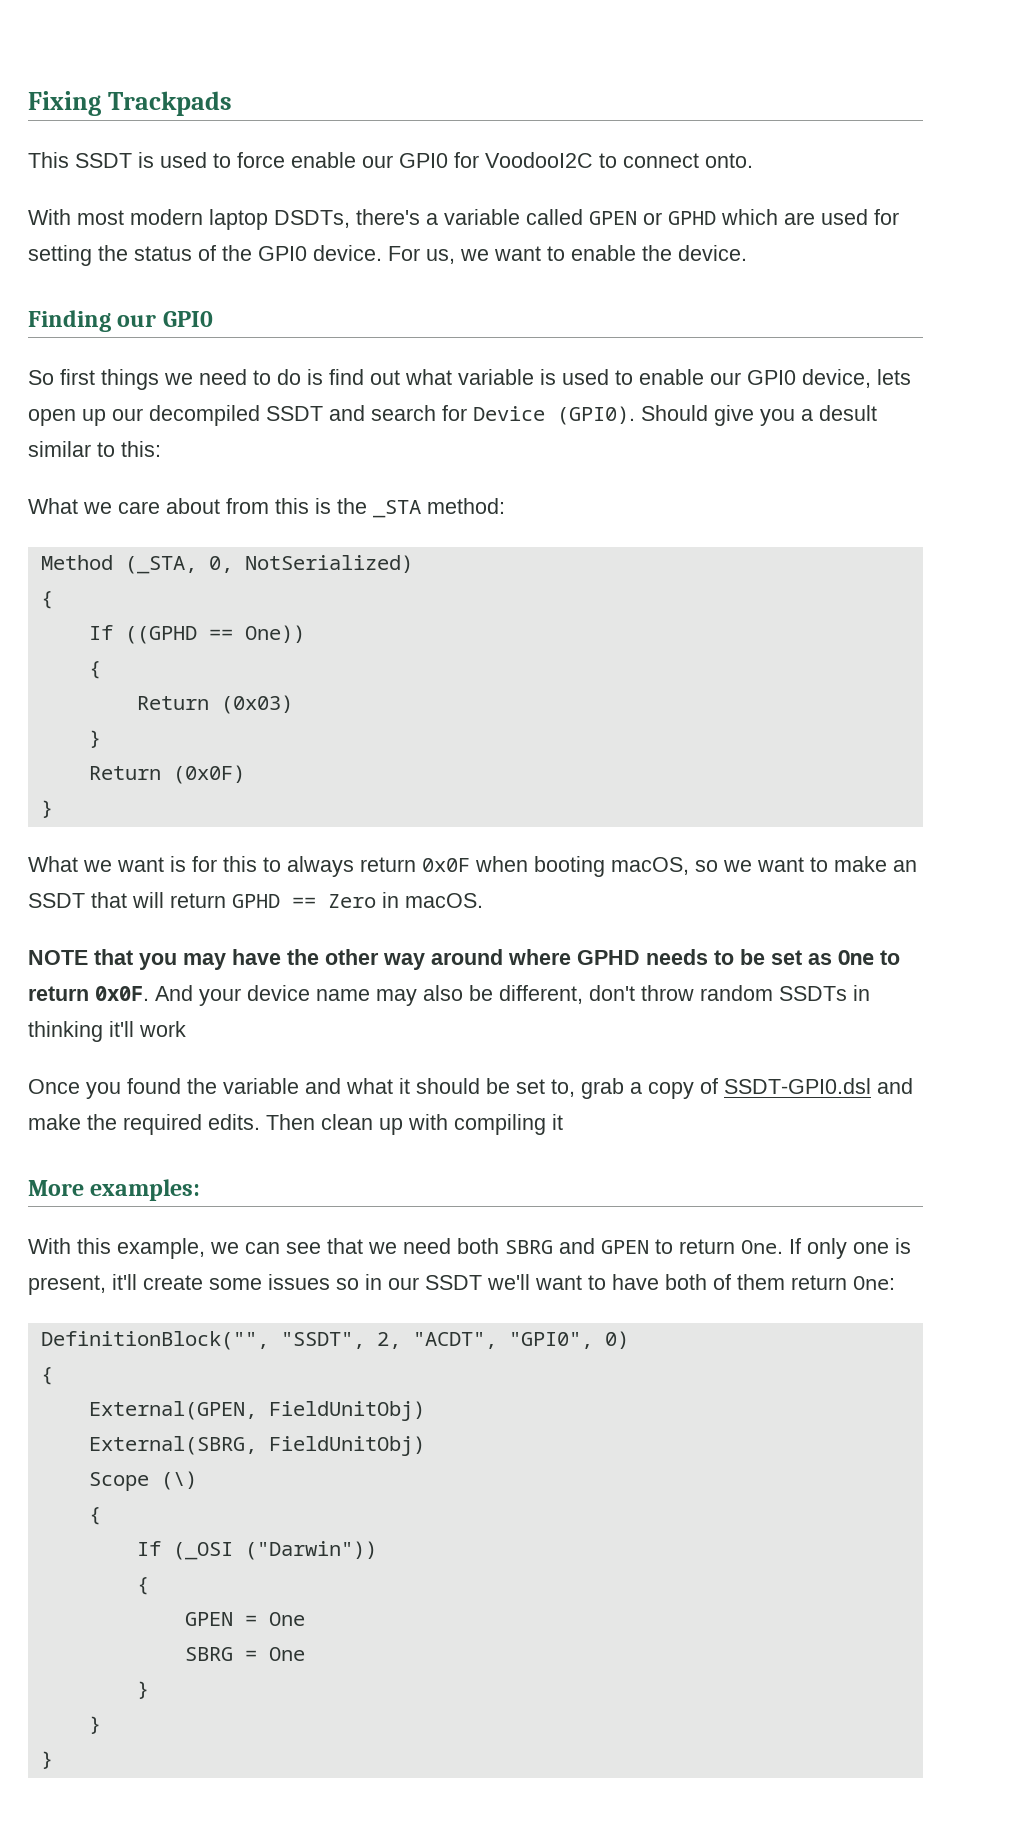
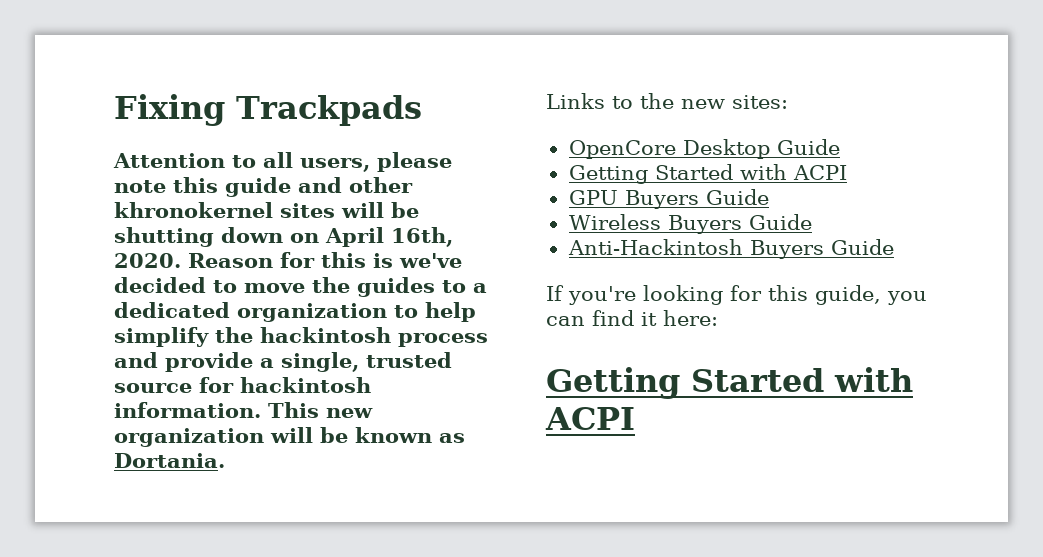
[28,152,753,168] [28,209,899,230] [28,245,747,266] [28,310,213,332] [28,369,911,390] [28,405,877,426] [28,441,161,457] [28,498,505,518] [40,555,413,574] [40,591,53,609] [88,625,305,644] [88,661,101,679] [136,695,293,714] [88,730,101,748] [88,765,245,784] [40,800,53,818] [28,856,917,877] [28,892,483,908] [28,949,900,970] [28,985,870,1006] [28,1021,186,1042] [28,1078,913,1099] [28,1114,563,1135] [28,1179,201,1201] [28,1238,911,1259] [28,1274,895,1295] [40,1331,629,1350] [40,1367,53,1385] [88,1401,425,1421] [88,1436,425,1456] [88,1471,197,1491] [88,1507,101,1525] [136,1541,377,1560] [136,1577,149,1595] [184,1612,305,1626] [184,1647,305,1661] [136,1681,149,1699] [88,1716,101,1734] [40,1751,53,1769] This SSDT is used to force enable our GPI0 for VoodooI2C to connect onto. // With most modern laptop DSDTs, there's a variable called GPEN or GPHD which are used for setting the status of the GPI0 device. For us, we want to enable the device. // Finding our GPI0 // So first things we need to do is find out what variable is used to enable our GPI0 device, lets open up our decompiled SSDT and search for Device (GPI0). Should give you a desult similar to this: // What we care about from this is the _STA method: // Method (_STA, 0, NotSerialized) // { // If ((GPHD == One)) // { // Return (0x03) // } // Return (0x0F) // } // What we want is for this to always return 0x0F when booting macOS, so we want to make an SSDT that will return GPHD == Zero in macOS. // NOTE that you may have the other way around where GPHD needs to be set as One to return 0x0F. And your device name may also be different, don't throw random SSDTs in thinking it'll work // Once you found the variable and what it should be set to, grab a copy of SSDT-GPI0.dsl and make the required edits. Then clean up with compiling it // More examples: // With this example, we can see that we need both SBRG and GPEN to return One. If only one is present, it'll create some issues so in our SSDT we'll want to have both of them return One: // DefinitionBlock("", "SSDT", 2, "ACDT", "GPI0", 0) // { // External(GPEN, FieldUnitObj) // External(SBRG, FieldUnitObj) // Scope (\) // { // If (_OSI ("Darwin")) // { // GPEN = One // SBRG = One // } // } // } -> [113,152,452,172] [114,177,413,197] [114,202,419,218] [114,227,453,247] [114,252,462,268] [114,277,487,297] [114,302,476,322] [114,327,488,347] [114,352,452,372] [114,377,371,393] [114,402,373,418] [114,427,465,447] [114,453,225,468] [546,93,788,109] [568,139,840,159] [568,164,847,184] [568,189,769,209] [568,214,812,234] [567,239,894,259] [546,285,927,305] [546,310,718,326] [546,367,913,399] [545,407,635,430] Attention to all users, please note this guide and other khronokernel sites will be shutting down on April 16th, 2020. Reason for this is we've decided to move the guides to a dedicated organization to help simplify the hackintosh process and provide a single, trusted source for hackintosh information. This new organization will be known as Dortania. // Links to the new sites: // OpenCore Desktop Guide // Getting Started with ACPI // GPU Buyers Guide // Wireless Buyers Guide // Anti-Hackintosh Buyers Guide // If you're looking for this guide, you can find it here: // Getting Started with ACPI

